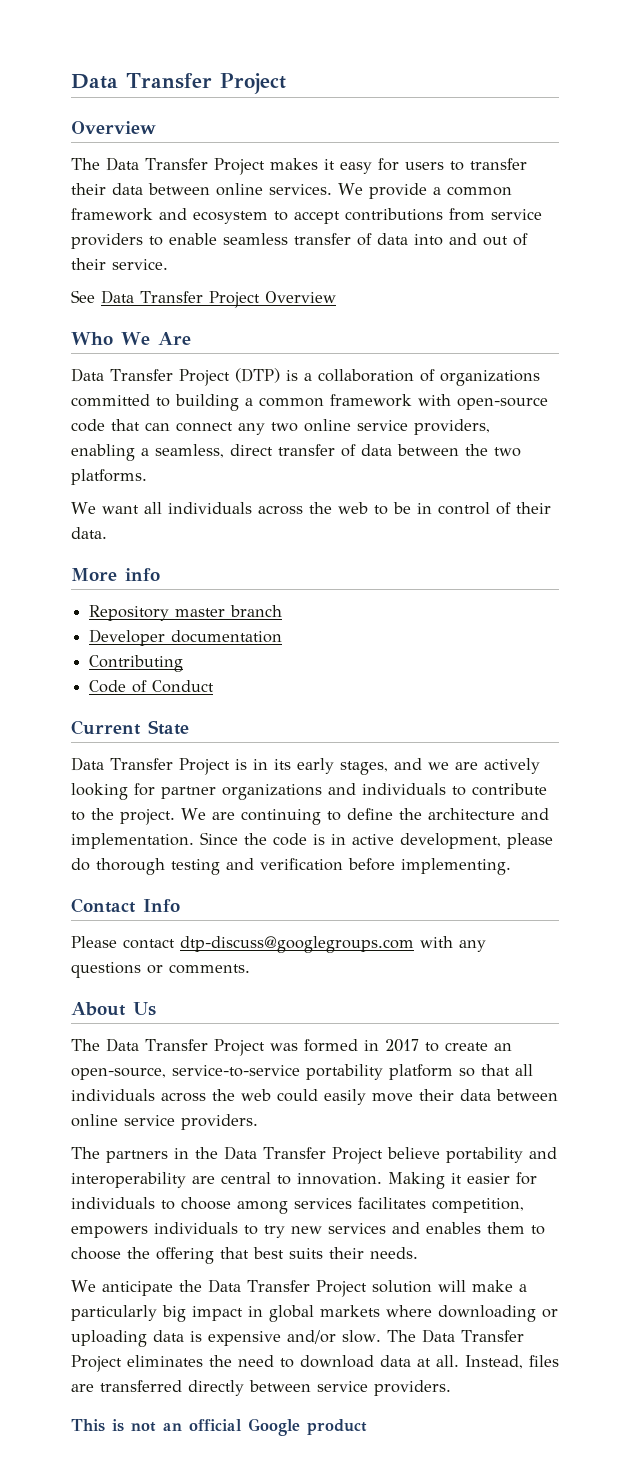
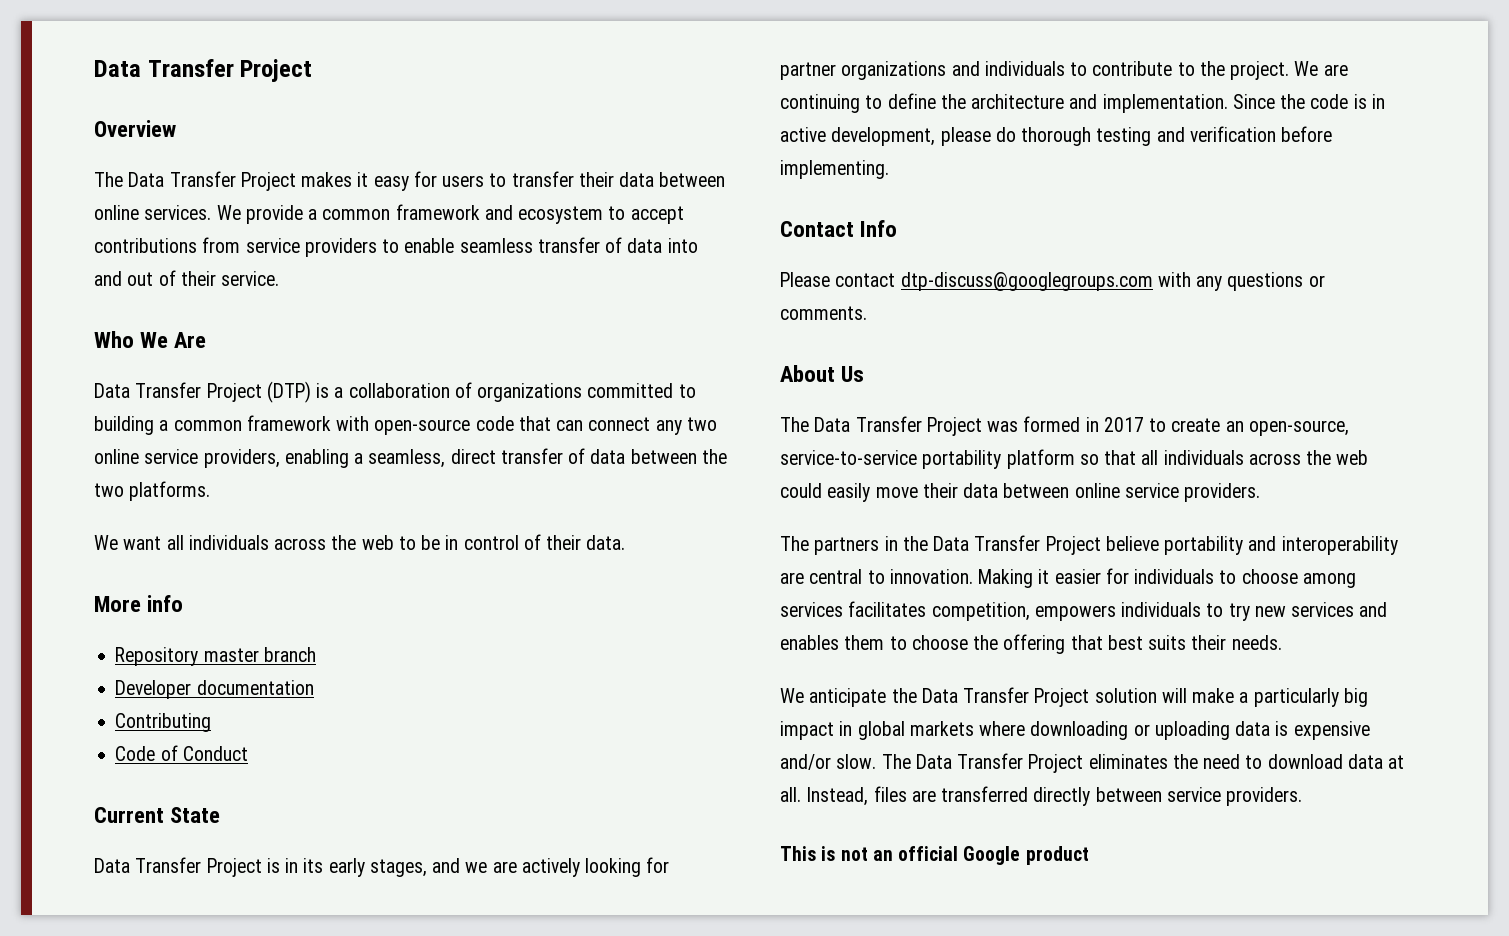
[71,290,336,308] // See Data Transfer Project Overview -> (280, 278) none

